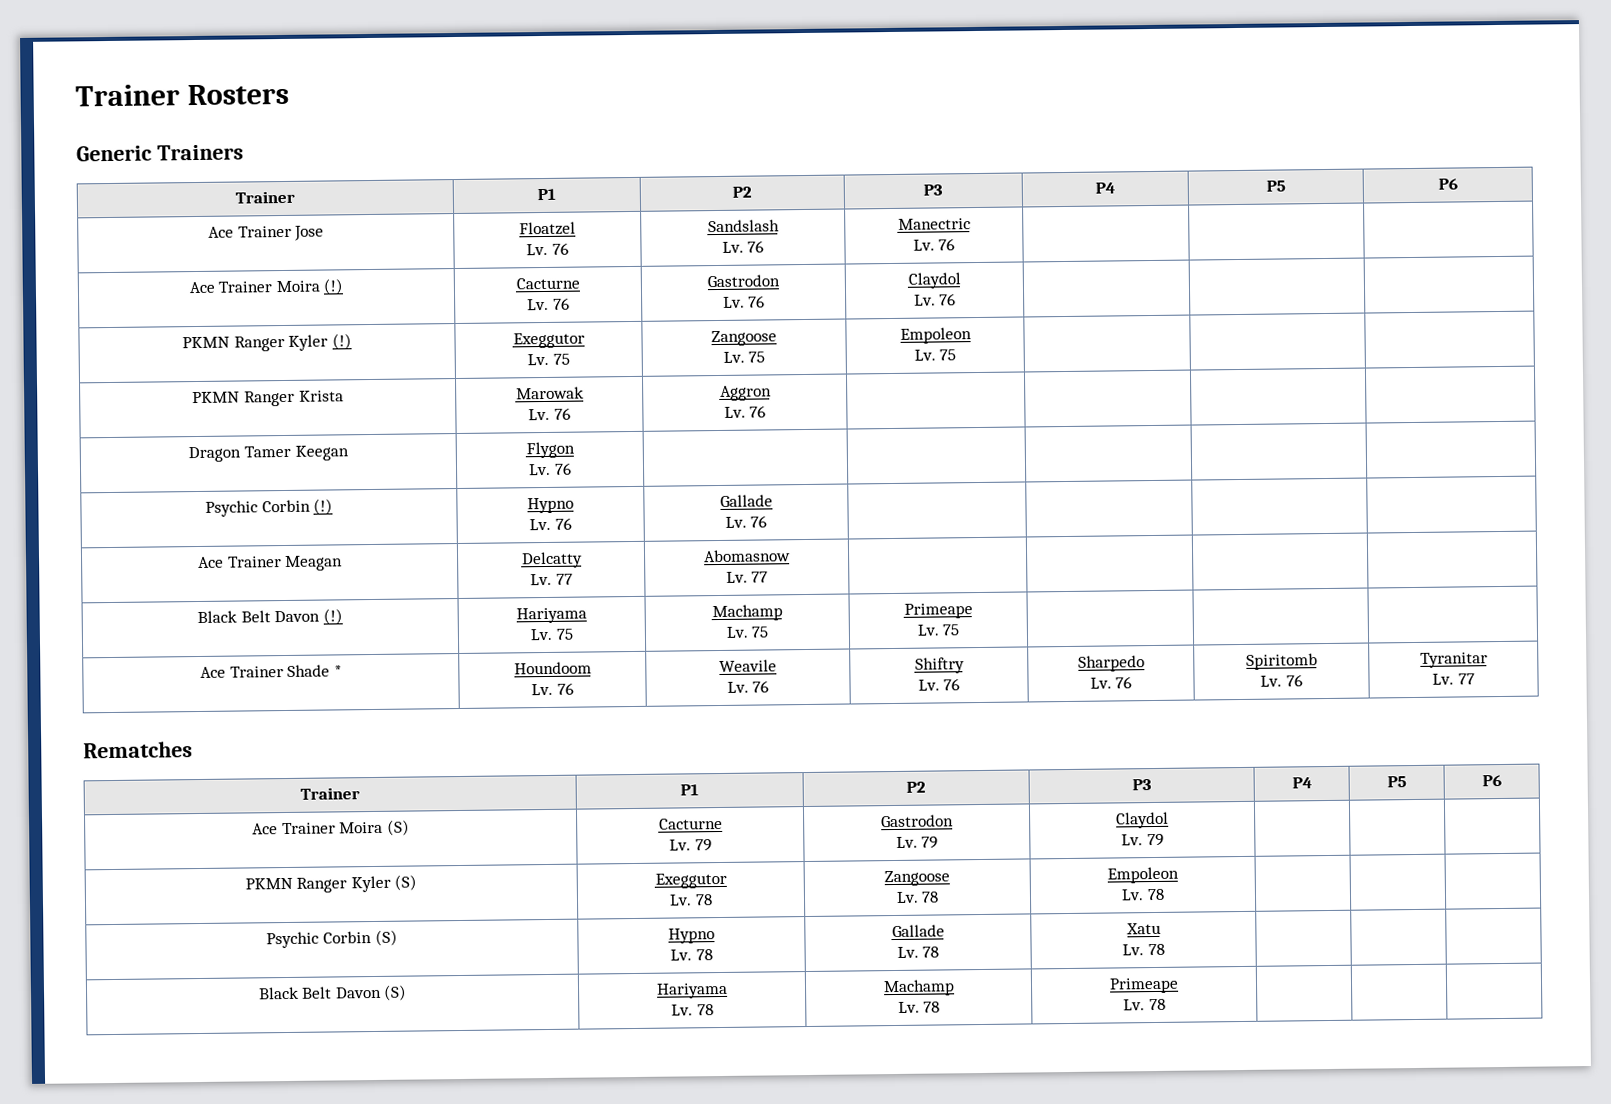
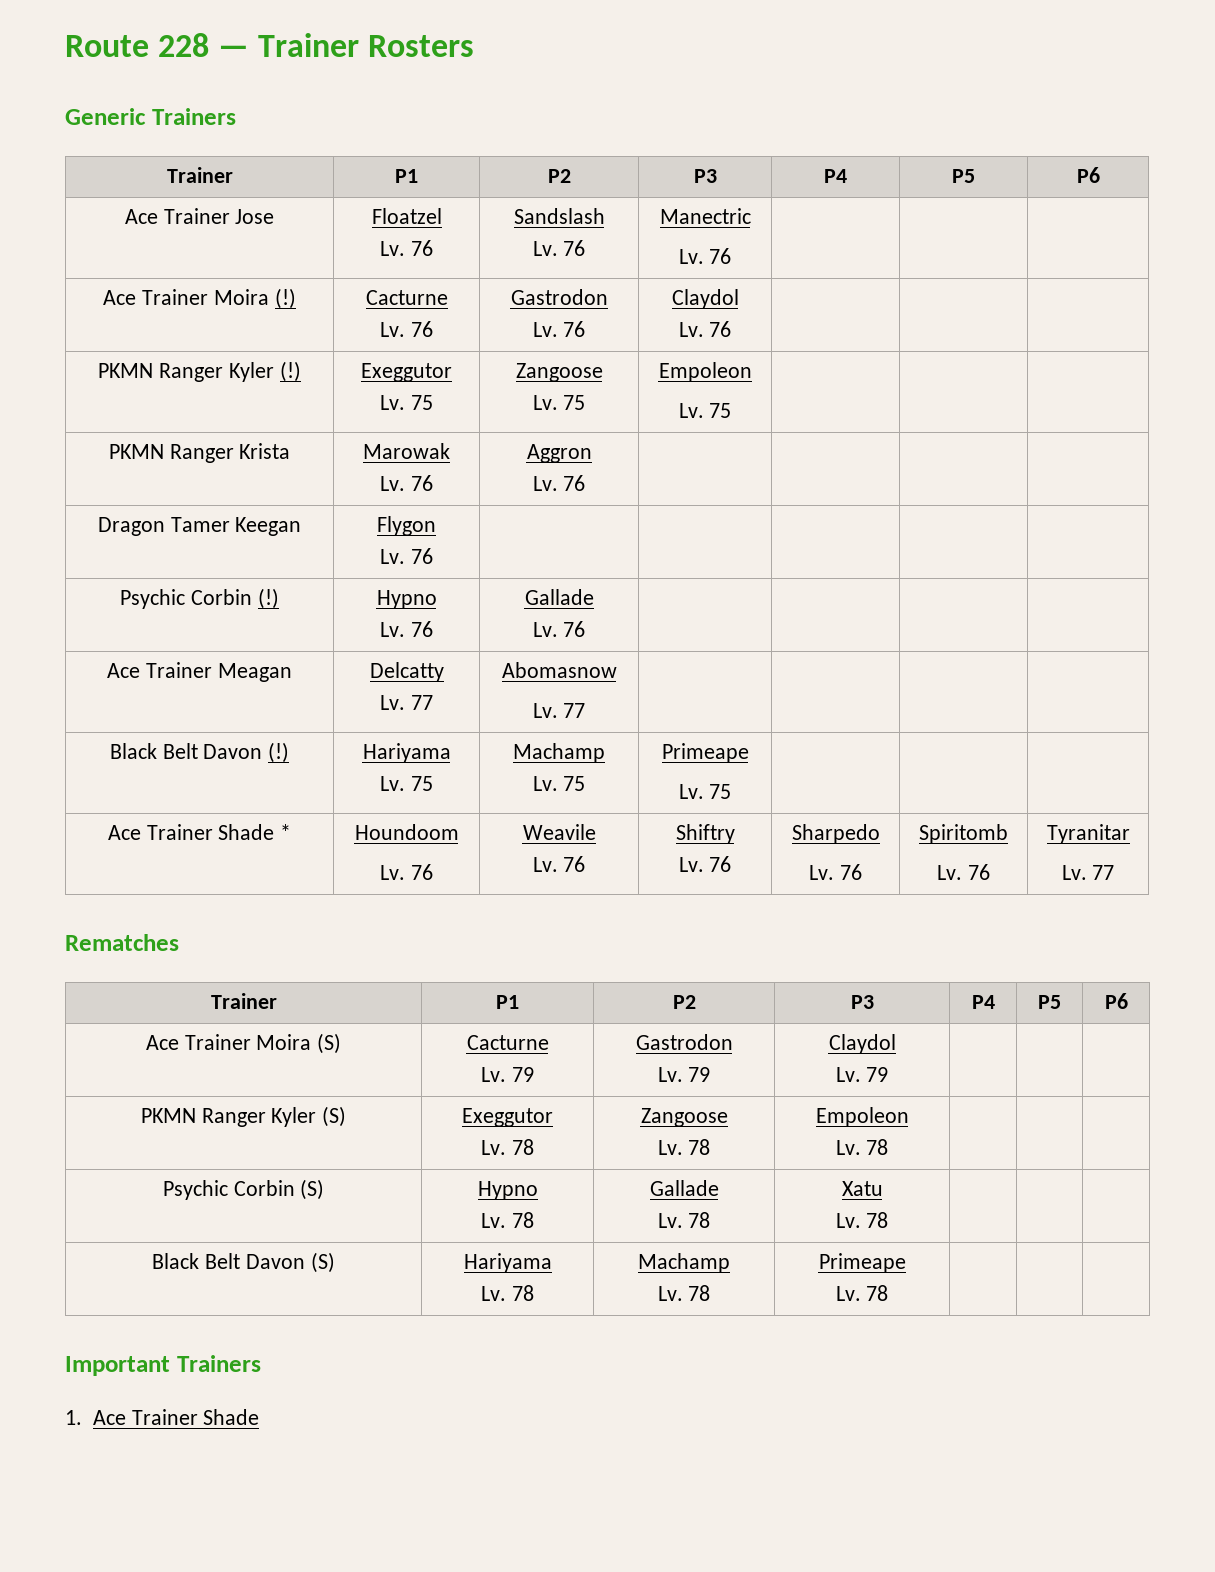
(75, 95) none -> [65,33,250,57] Route 228 —
(1166, 1004) none -> [65,1355,261,1376] [65,1409,260,1425] // Important Trainers // 1. Ace Trainer Shade

